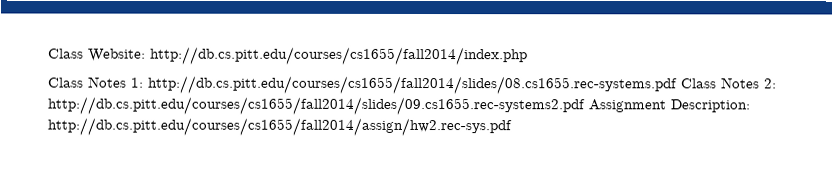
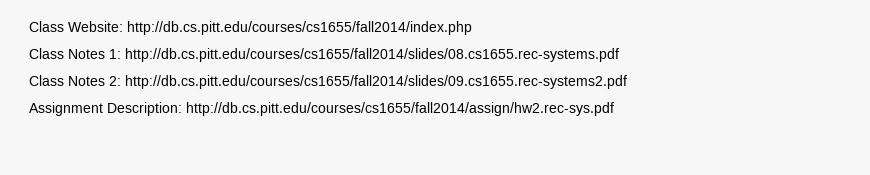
(678, 85) none -> (619, 55) //
(585, 106) none -> (627, 82) //

